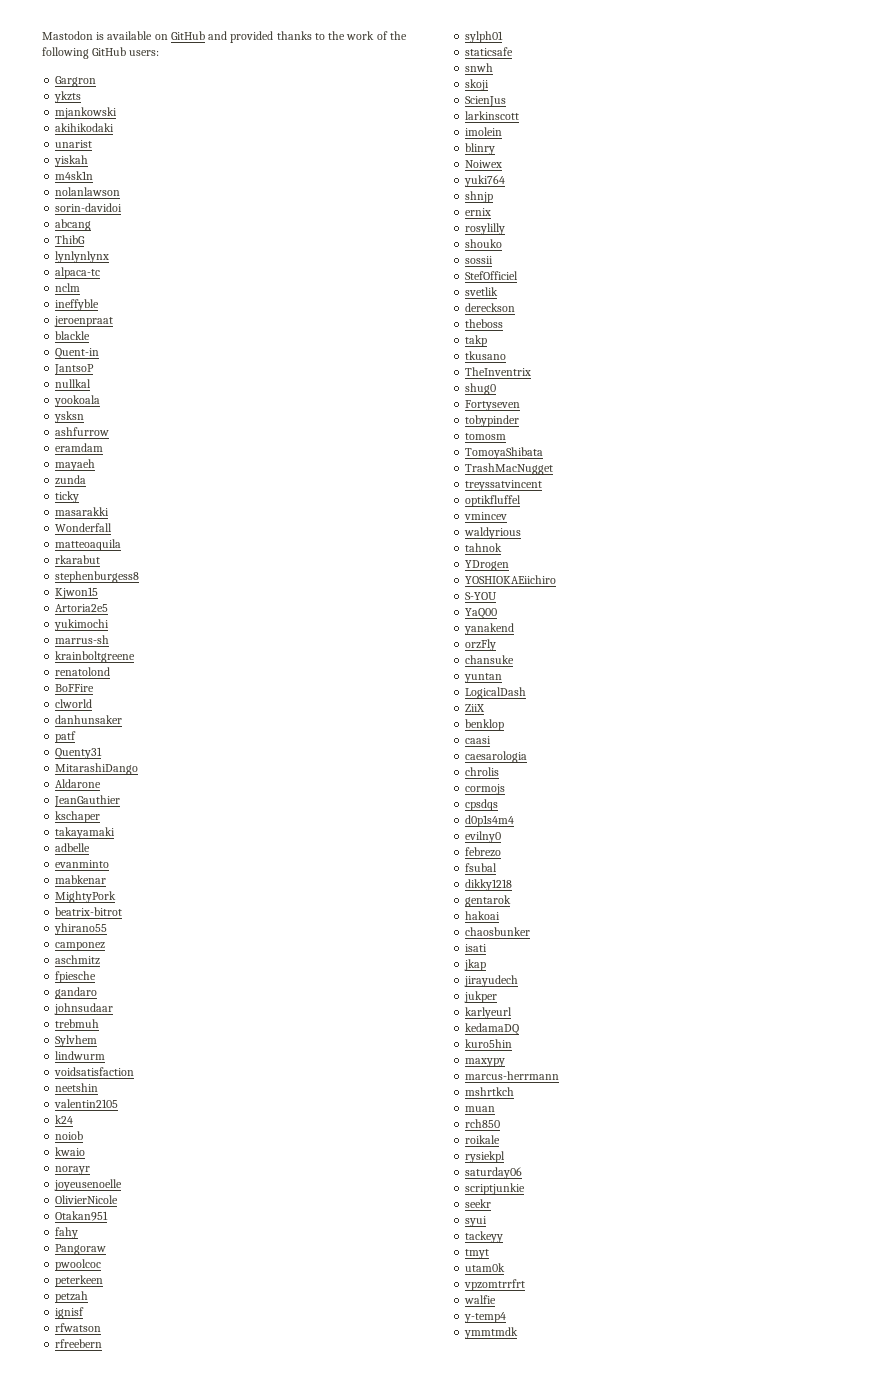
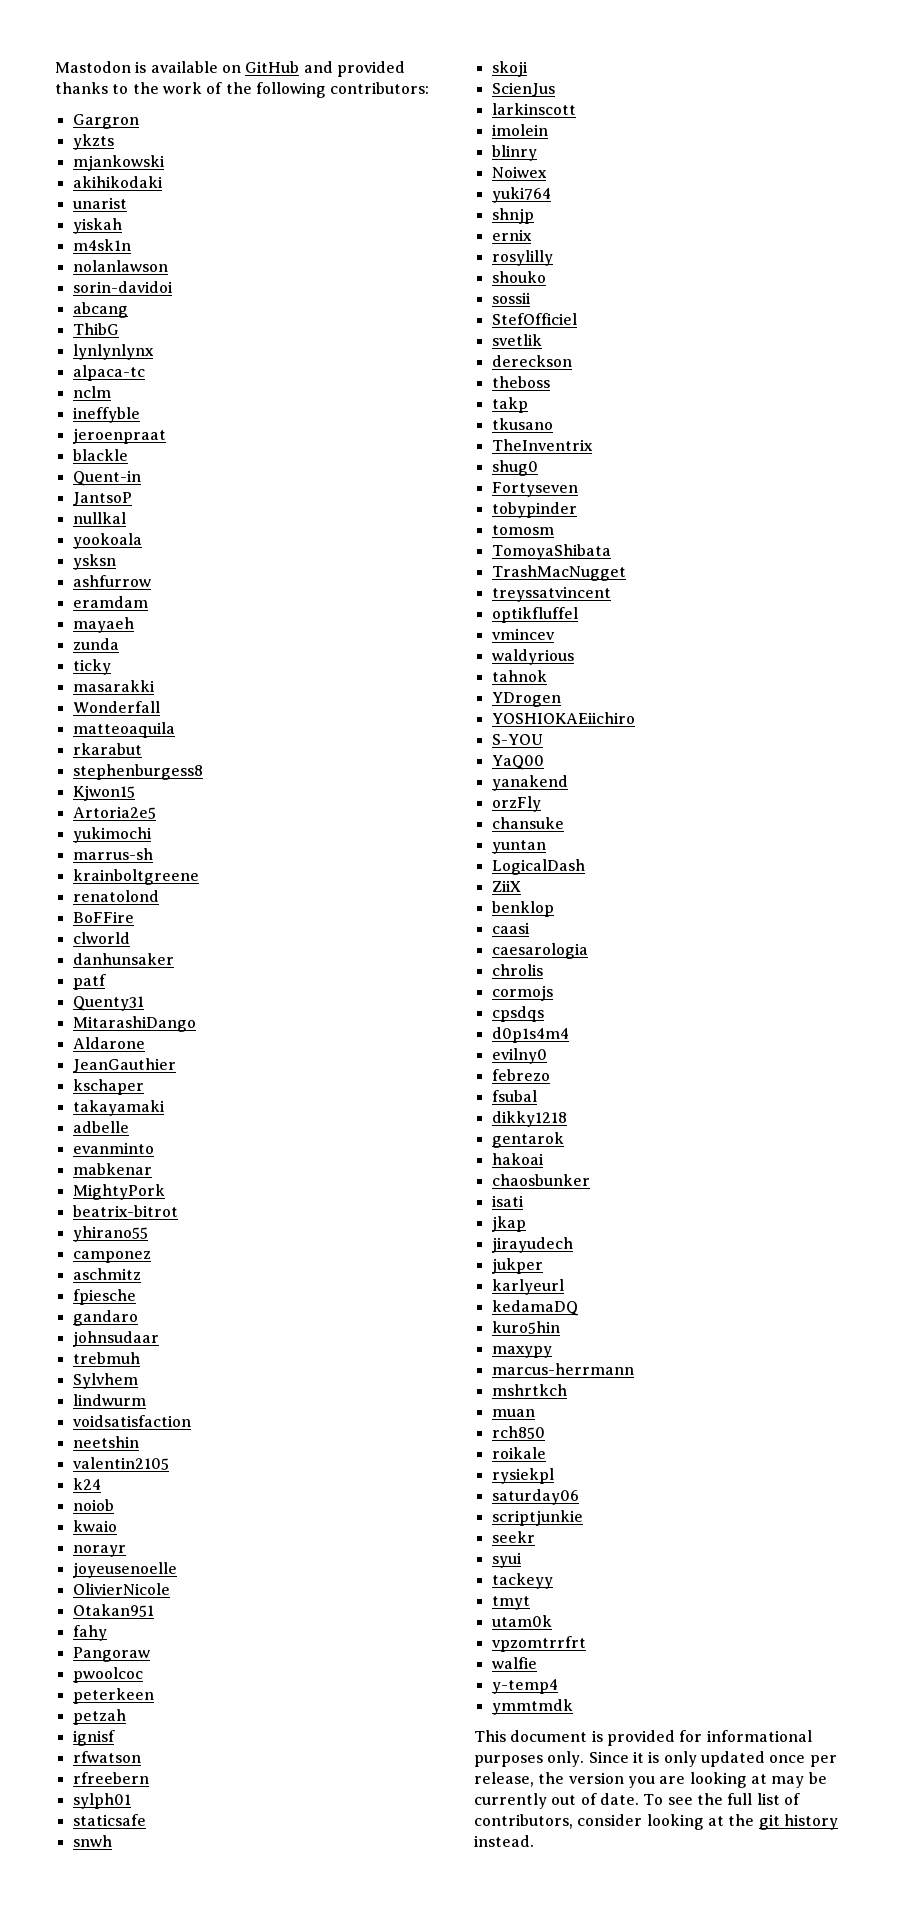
[92,47,160,56] GitHub users: -> [330,82,430,94] contributors:
(519, 1333) none -> [474,1730,812,1746] [474,1751,837,1767] [474,1772,827,1788] [474,1793,800,1809] [474,1814,838,1830] [474,1835,534,1847] // This document is provided for informational purposes only. Since it is only updated once per release, the version you are looking at may be currently out of date. To see the full list of contributors, consider looking at the git history instead.

